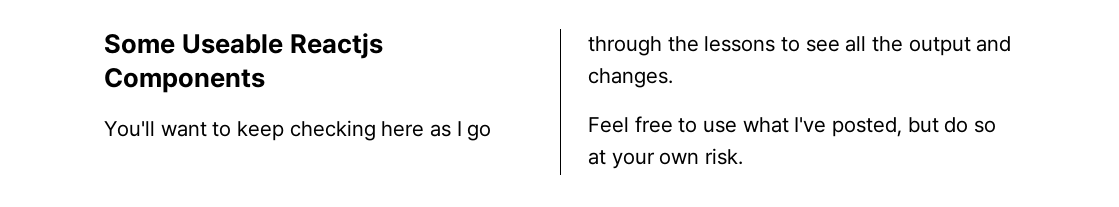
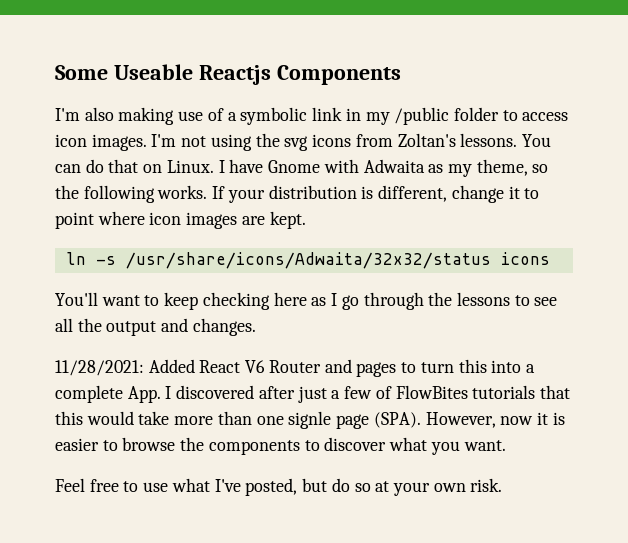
(265, 80) none -> [55,107,569,125] [55,133,551,151] [55,159,549,177] [55,185,540,203] [55,211,306,229] [65,252,550,269] // I'm also making use of a symbolic link in my /public folder to access icon images. I'm not using the svg icons from Zoltan's lessons. You can do that on Linux. I have Gnome with Adwaita as my theme, so the following works. If your distribution is different, change it to point where icon images are kept. // ln -s /usr/share/icons/Adwaita/32x32/status icons
(673, 78) none -> [55,359,535,377] [55,385,570,403] [55,411,565,429] [55,437,506,455] // 11/28/2021: Added React V6 Router and pages to turn this into a complete App. I discovered after just a few of FlowBites tutorials that this would take more than one signle page (SPA). However, now it is easier to browse the components to discover what you want.

